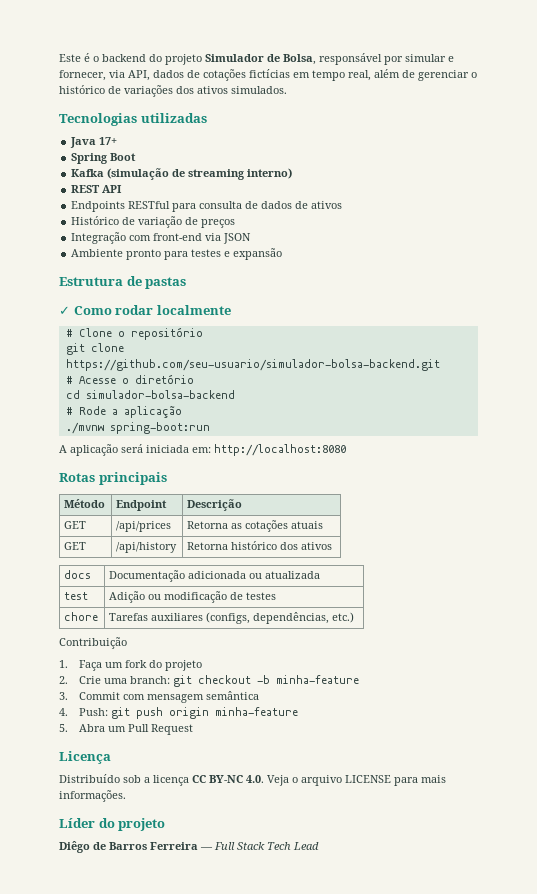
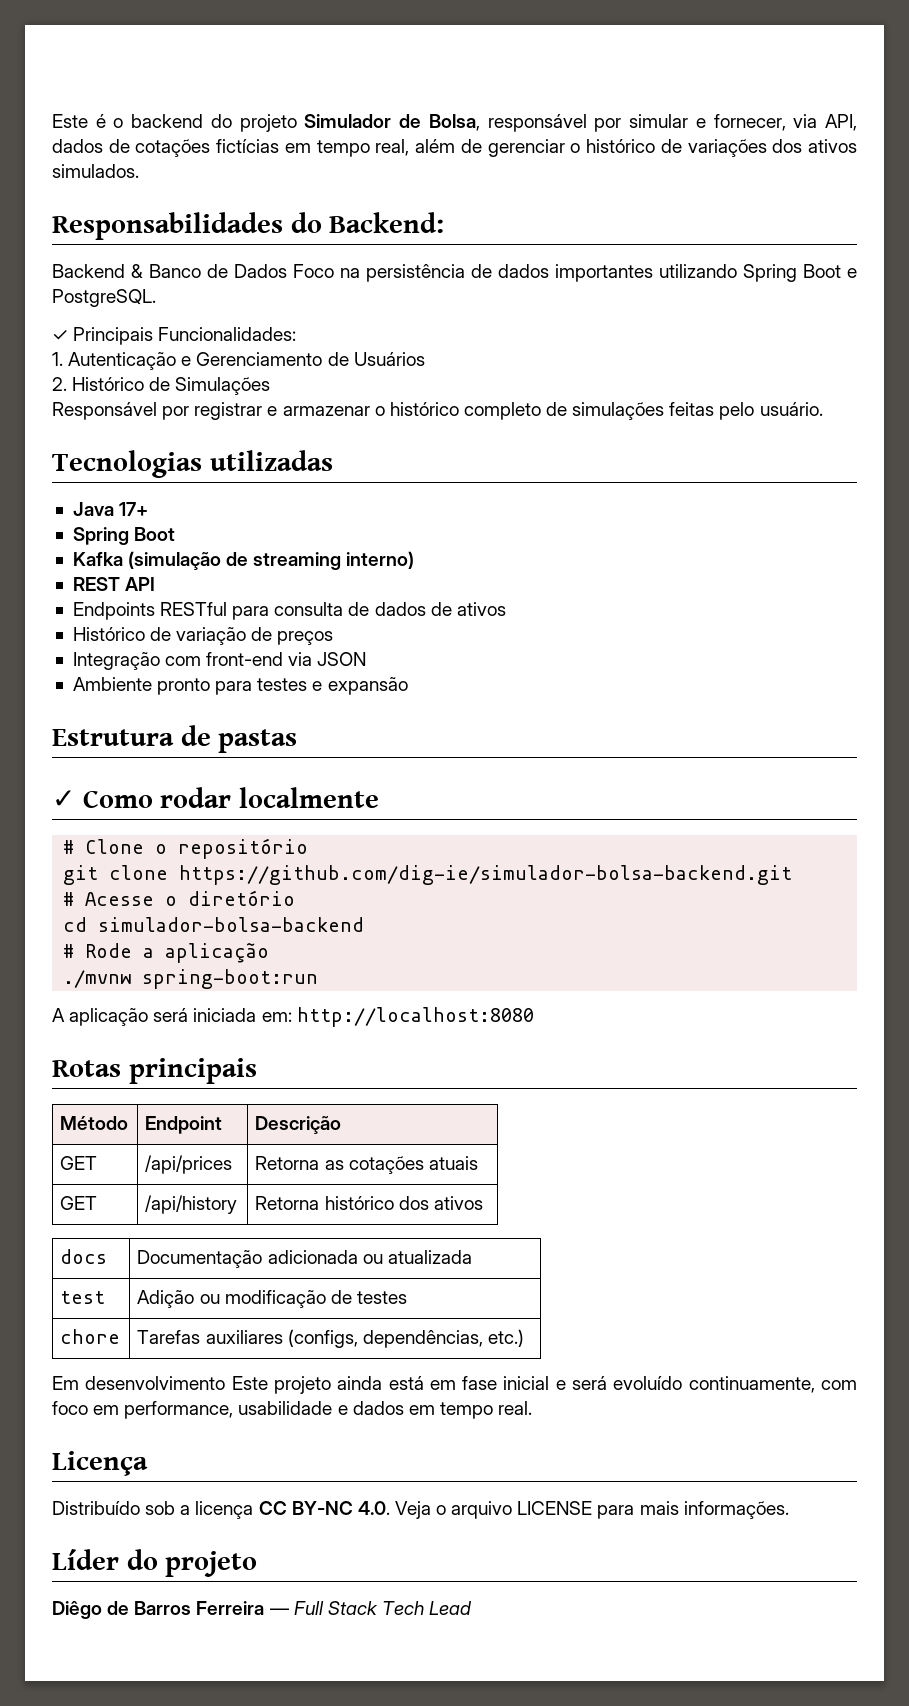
(287, 90) none -> [52,212,445,240] [52,264,857,282] [52,289,156,307] [52,327,297,345] [52,352,425,370] [52,377,271,395] [52,402,823,420] // Responsabilidades do Backend: // Backend & Banco de Dados Foco na persistência de dados importantes utilizando Spring Boot e PostgreSQL. // ✓ Principais Funcionalidades: // 1. Autenticação e Gerenciamento de Usuários // 2. Histórico de Simulações // Responsável por registrar e armazenar o histórico completo de simulações feitas pelo usuário.
[65,359,440,371] https://github.com/seu-usuario/simulador-bolsa-backend.git -> [179,865,793,885] https://github.com/dig-ie/simulador-bolsa-backend.git
[59,637,127,649] [59,660,203,671] [59,675,360,687] [59,691,260,703] [59,707,299,719] [59,724,194,735] Contribuição // 1. Faça um fork do projeto // 2. Crie uma branch: git checkout -b minha-feature // 3. Commit com mensagem semântica // 4. Push: git push origin minha-feature // 5. Abra um Pull Request -> [52,1376,857,1394] [52,1401,533,1419] Em desenvolvimento Este projeto ainda está em fase inicial e será evoluído continuamente, com foco em performance, usabilidade e dados em tempo real.

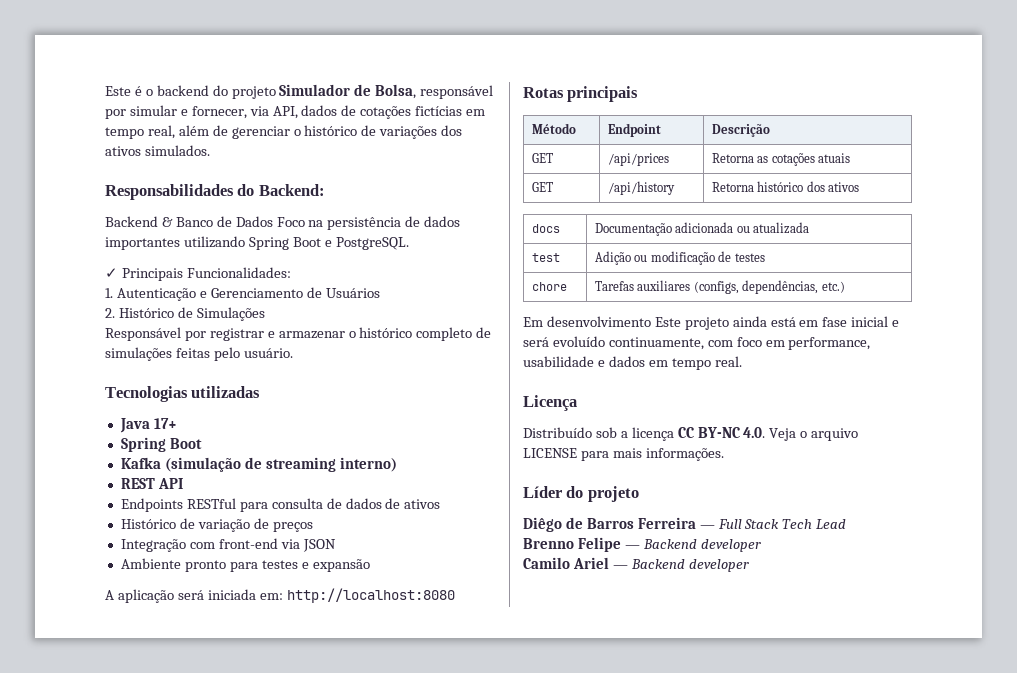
[52,725,298,753] [52,787,379,808] [63,838,309,859] [63,865,793,885] [63,890,296,906] [63,917,365,932] [63,943,270,963] [63,969,319,989] // Estrutura de pastas // ✓ Como rodar localmente // # Clone o repositório // git clone https://github.com/dig-ie/simulador-bolsa-backend.git // # Acesse o diretório // cd simulador-bolsa-backend // # Rode a aplicação // ./mvnw spring-boot:run -> (370, 565) none
(473, 1608) none -> [523,537,761,552] [523,557,749,572] // Brenno Felipe — Backend developer // Camilo Ariel — Backend developer

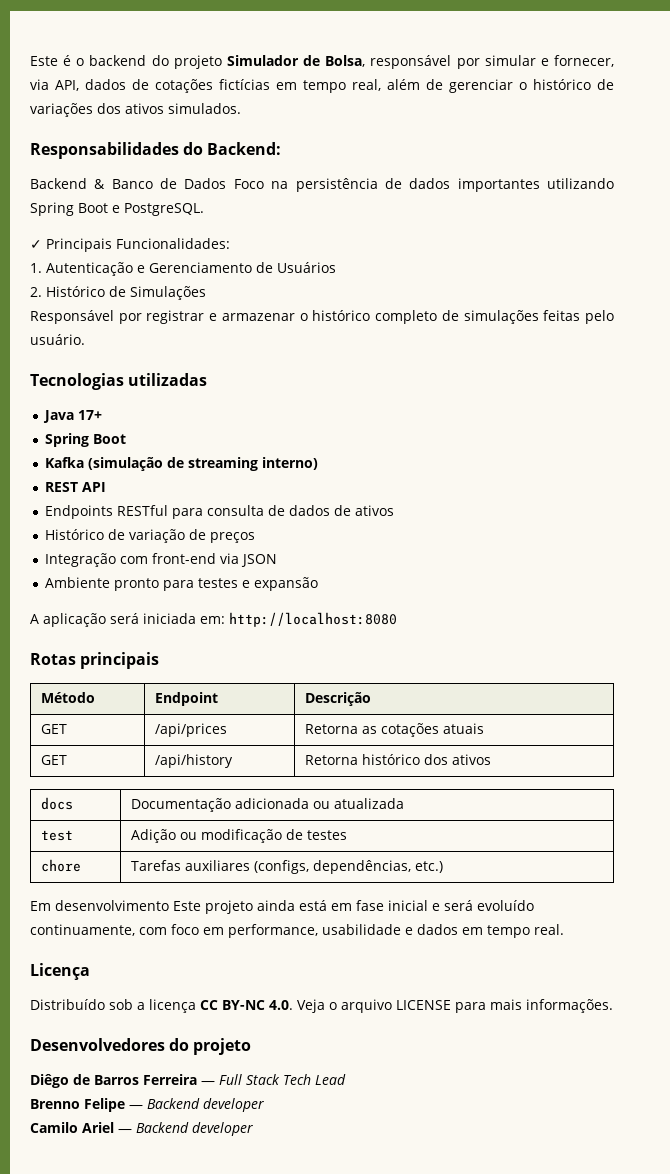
[523,486,562,498] Líder -> [30,1038,165,1051] Desenvolvedores

